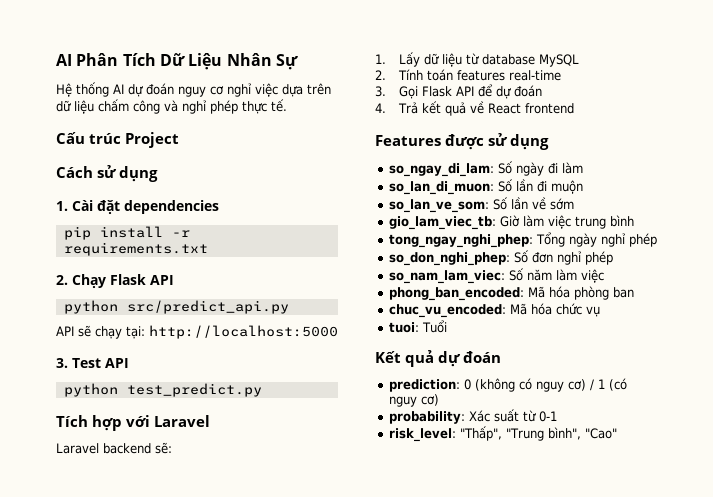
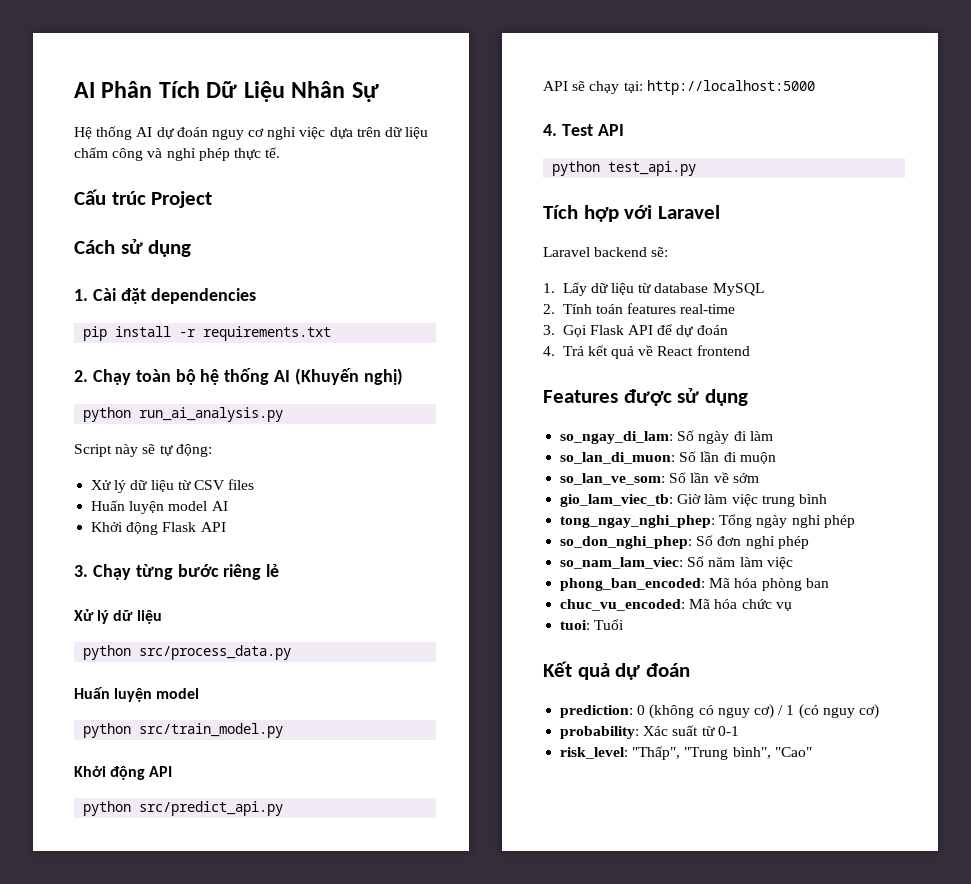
[110,274,146,285] Flask -> [135,368,403,385] [83,407,284,422] [74,444,212,457] [91,479,255,493] [91,500,228,514] [91,522,226,535] [74,564,280,580] [74,609,162,624] [83,645,292,660] [74,687,200,702] [83,723,284,738] [74,766,146,780] toàn bộ hệ thống AI (Khuyến nghị) // python run_ai_analysis.py // Script này sẽ tự động: // Xử lý dữ liệu từ CSV files // Huấn luyện model AI // Khởi động Flask API // 3. Chạy từng bước riêng lẻ // Xử lý dữ liệu // python src/process_data.py // Huấn luyện model // python src/train_model.py // Khởi động
[56,358,68,368] 3. -> [543,124,557,136] 4.
[126,383,262,397] test_predict.py -> [608,161,697,176] test_api.py

